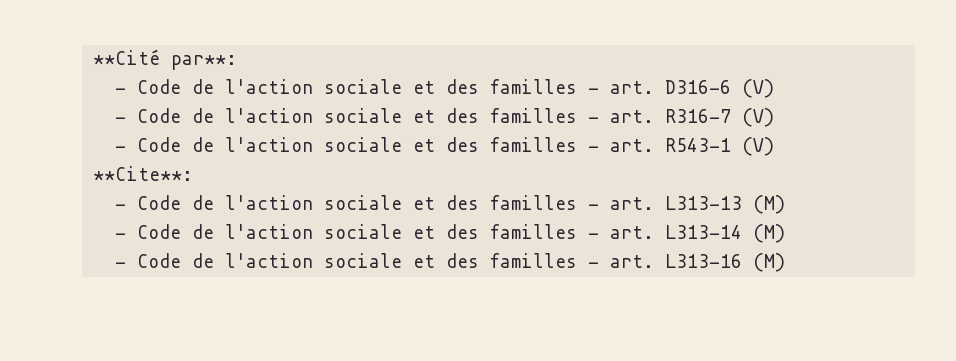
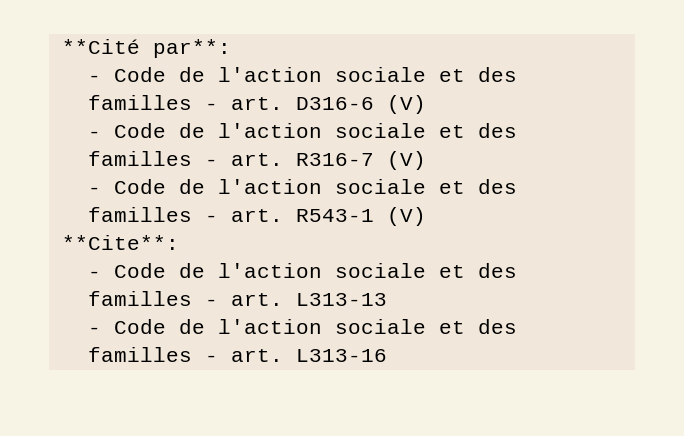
[753,195,786,214] [115,224,786,243] (M) // - Code de l'action sociale et des familles - art. L313-14 (M) -> (387, 299) none
[753,253,786,272] (M) -> (387, 355) none

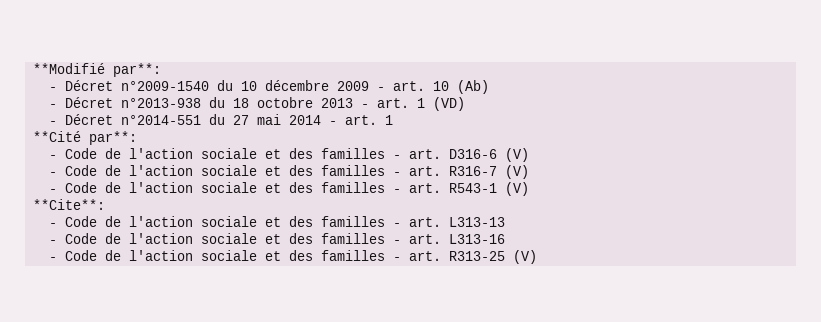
(61, 46) none -> [32,63,161,77] [48,80,489,94] [48,97,465,111] [48,114,393,125] **Modifié par**: // - Décret n°2009-1540 du 10 décembre 2009 - art. 10 (Ab) // - Décret n°2013-938 du 18 octobre 2013 - art. 1 (VD) // - Décret n°2014-551 du 27 mai 2014 - art. 1 //
(387, 355) none -> [48,250,537,264] // - Code de l'action sociale et des familles - art. R313-25 (V)

